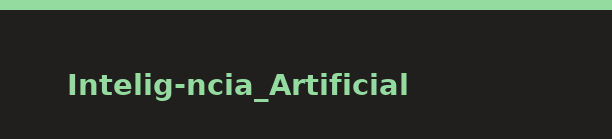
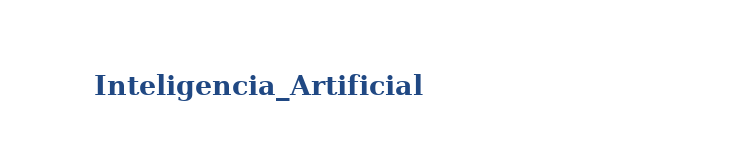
[67,73,409,102] Intelig-ncia_Artificial -> [94,74,423,101] Inteligencia_Artificial

